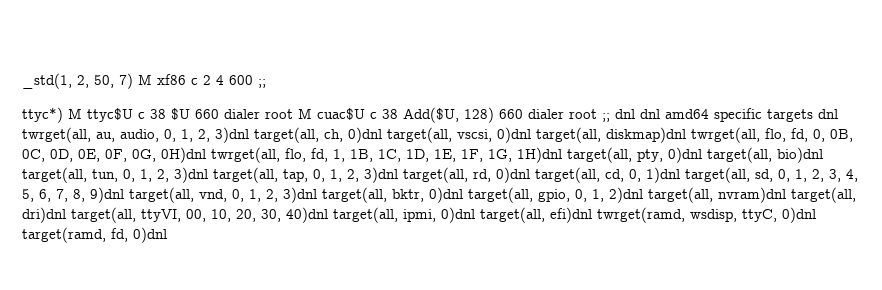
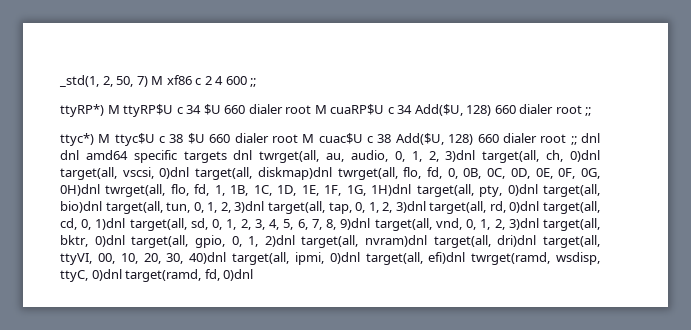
(266, 83) none -> [60,104,592,117] // ttyRP*) M ttyRP$U c 34 $U 660 dialer root M cuaRP$U c 34 Add($U, 128) 660 dialer root ;;

